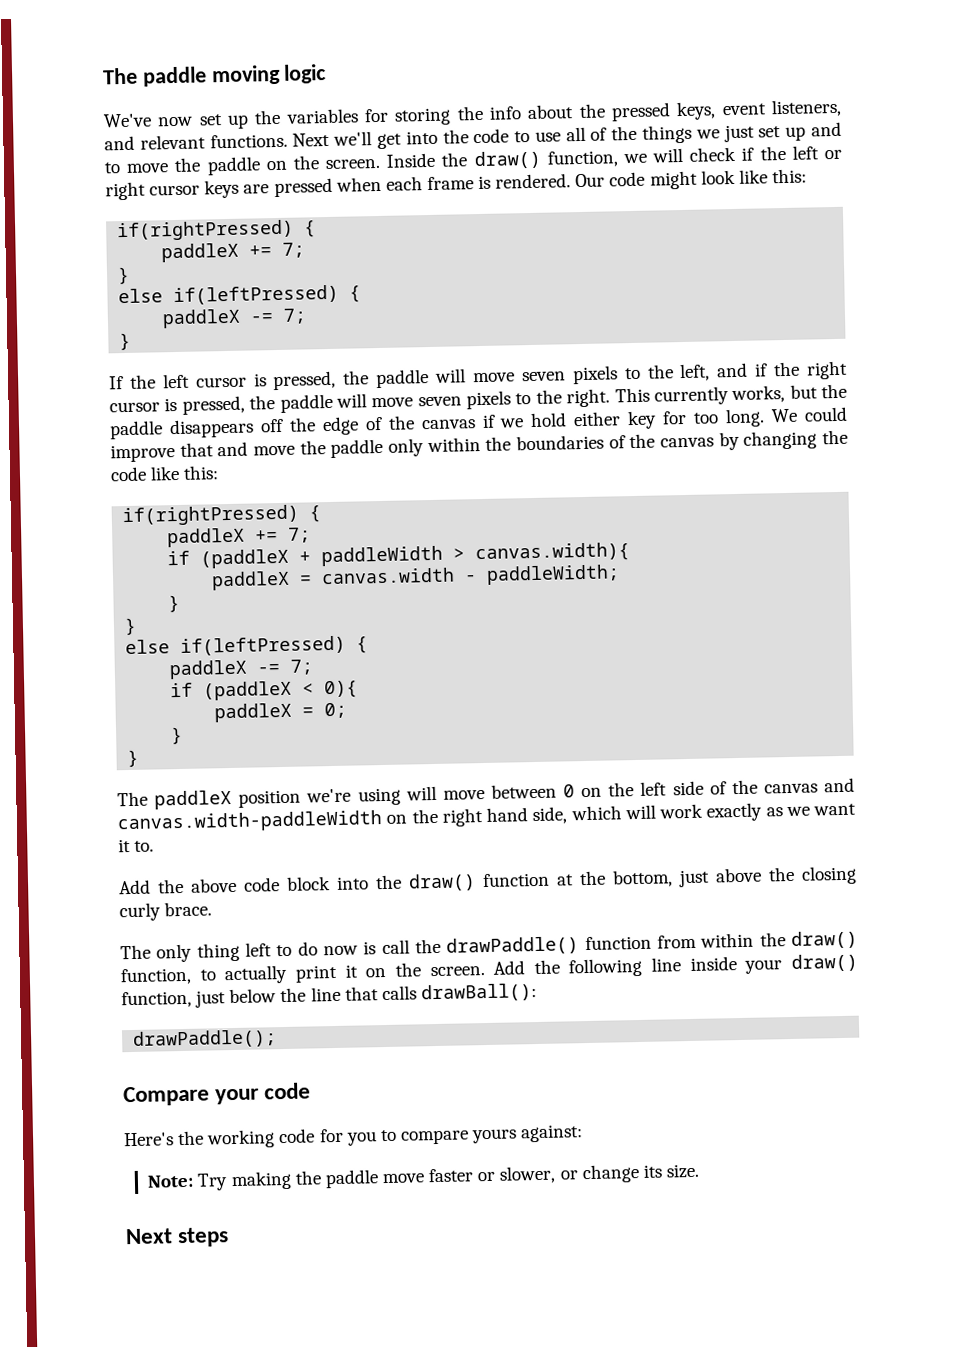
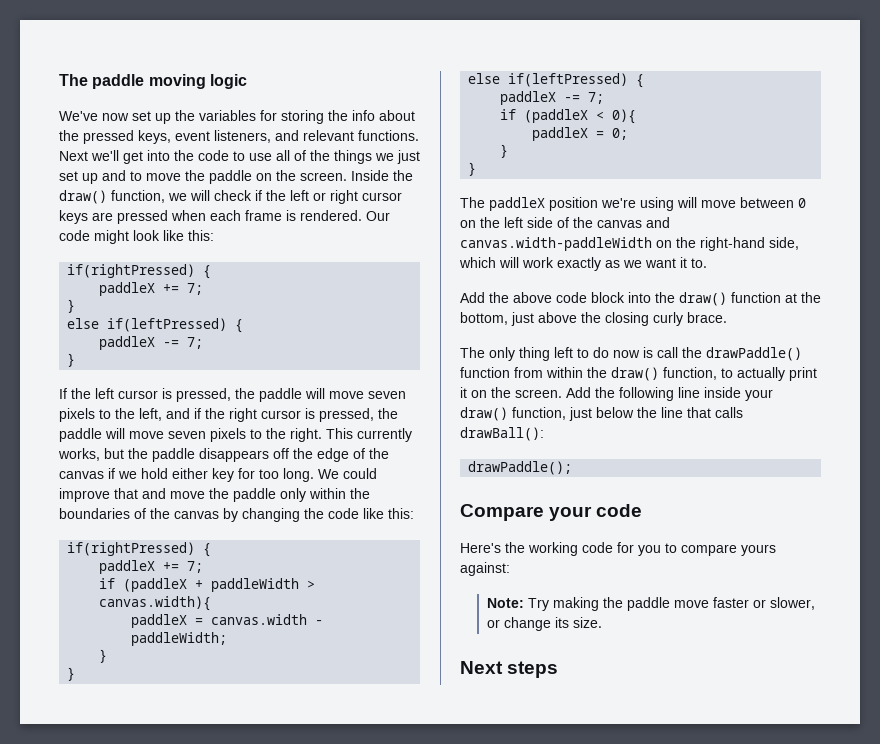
[441,807,528,827] right hand -> [700,237,765,251] right-hand

